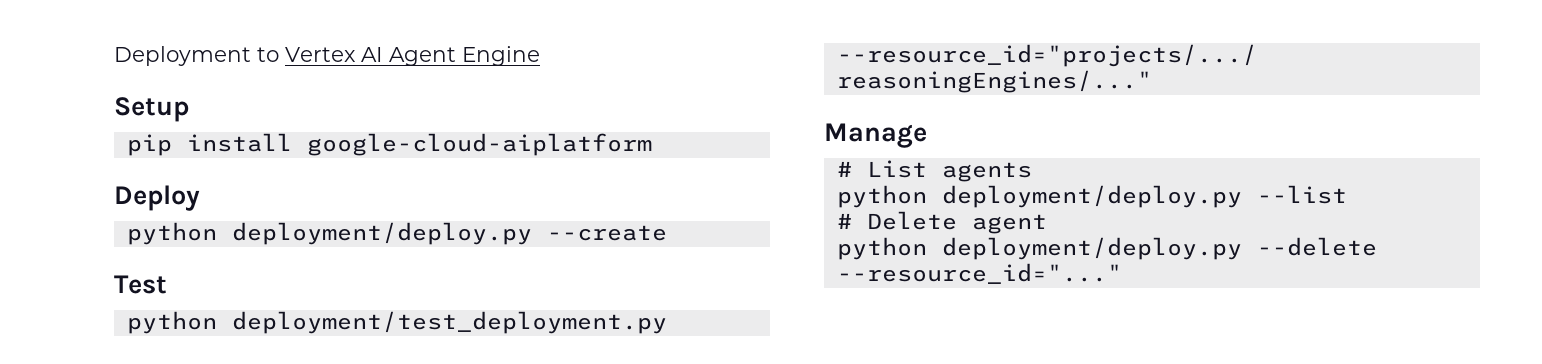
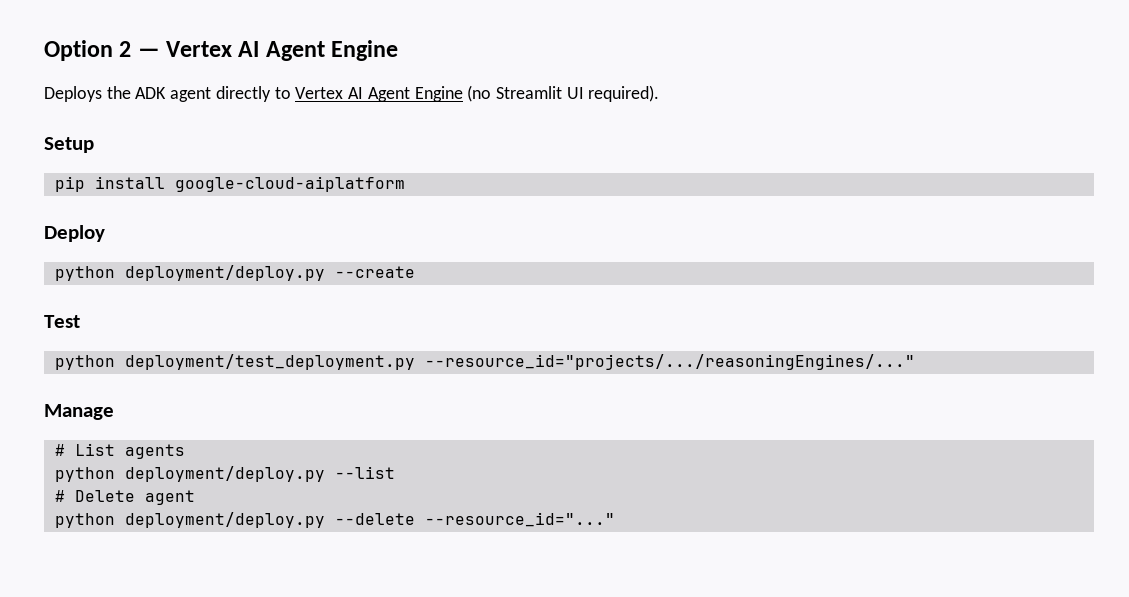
[114,46,251,66] Deployment -> [44,40,399,61] [44,86,271,102] Option 2 — Vertex AI Agent Engine // Deploys the ADK agent directly
(540, 56) none -> [467,85,660,102] (no Streamlit UI required).

